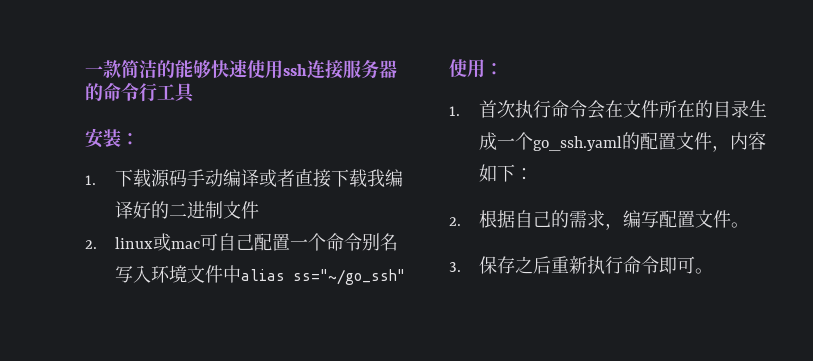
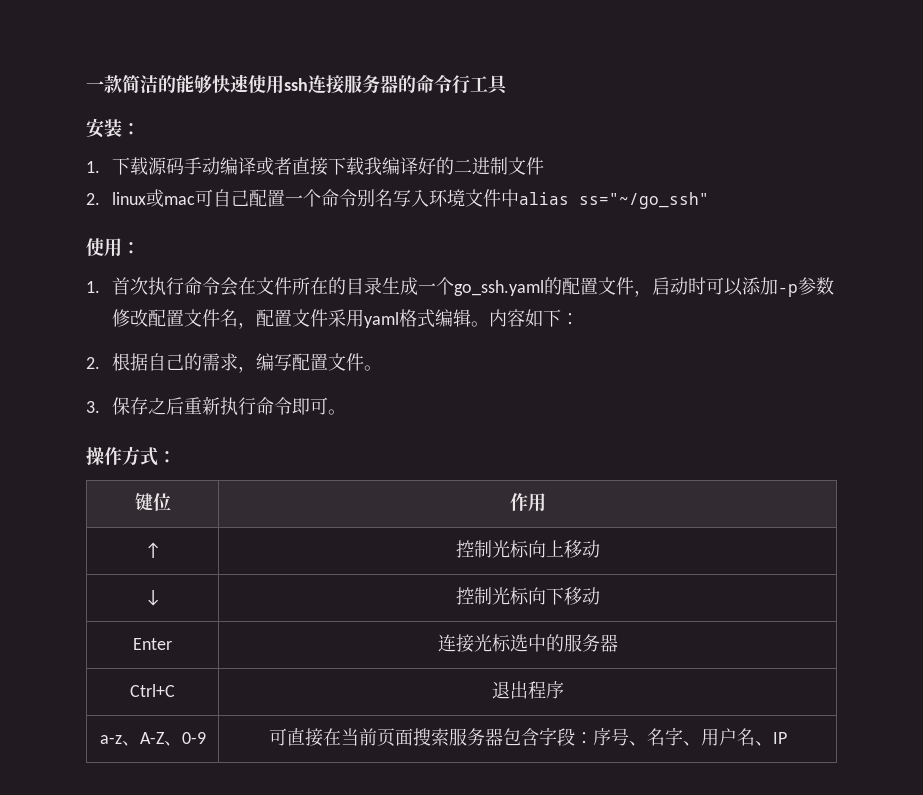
(730, 148) none -> [651,277,834,297] [111,309,489,329] 启动时可以添加-p参数修改配置文件名，配置文件采用yaml格式编辑。
(713, 271) none -> [86,446,176,466] [134,493,171,511] [509,493,546,512] [144,542,161,558] [455,540,600,558] [144,590,161,606] [455,587,600,605] [133,638,172,650] [437,634,618,653] [130,684,175,697] [491,681,564,699] [99,732,206,746] [268,727,787,747] // 操作方式： // 键位 | 作用 // ↑ | 控制光标向上移动 // ↓ | 控制光标向下移动 // Enter | 连接光标选中的服务器 // Ctrl+C | 退出程序 // a-z、A-Z、0-9 | 可直接在当前页面搜索服务器包含字段：序号、名字、用户名、IP

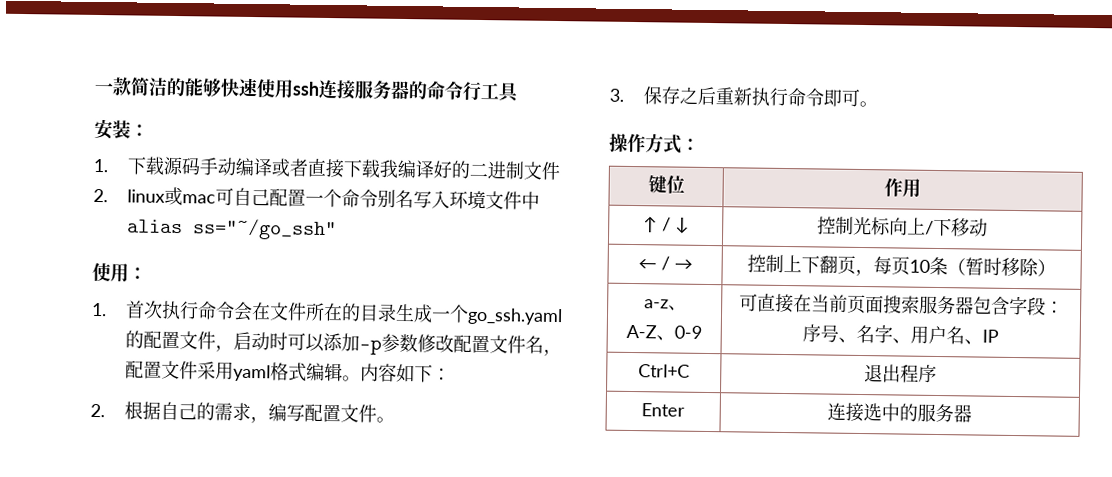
(161, 550) none -> [661,217,690,234] / ↓
[563,540,600,558] [144,590,161,606] [455,587,600,605] [133,638,172,650] [437,634,618,653] [130,684,175,697] [491,681,564,699] 移动 // ↓ | 控制光标向下移动 // Enter | 连接光标选中的服务器 // Ctrl+C | 退出程序 -> [925,217,988,237] [637,256,693,271] [747,254,1056,277] /下移动 // ← / → | 控制上下翻页，每页10条（暂时移除）
(787, 738) none -> [638,364,690,378] [864,364,937,383] [641,403,685,417] [827,402,972,423] // Ctrl+C | 退出程序 // Enter | 连接选中的服务器

